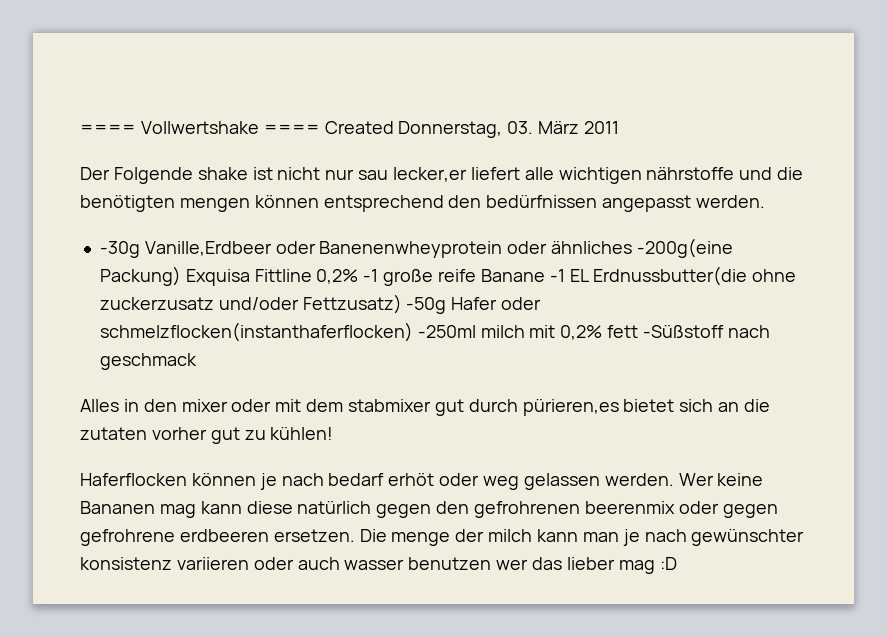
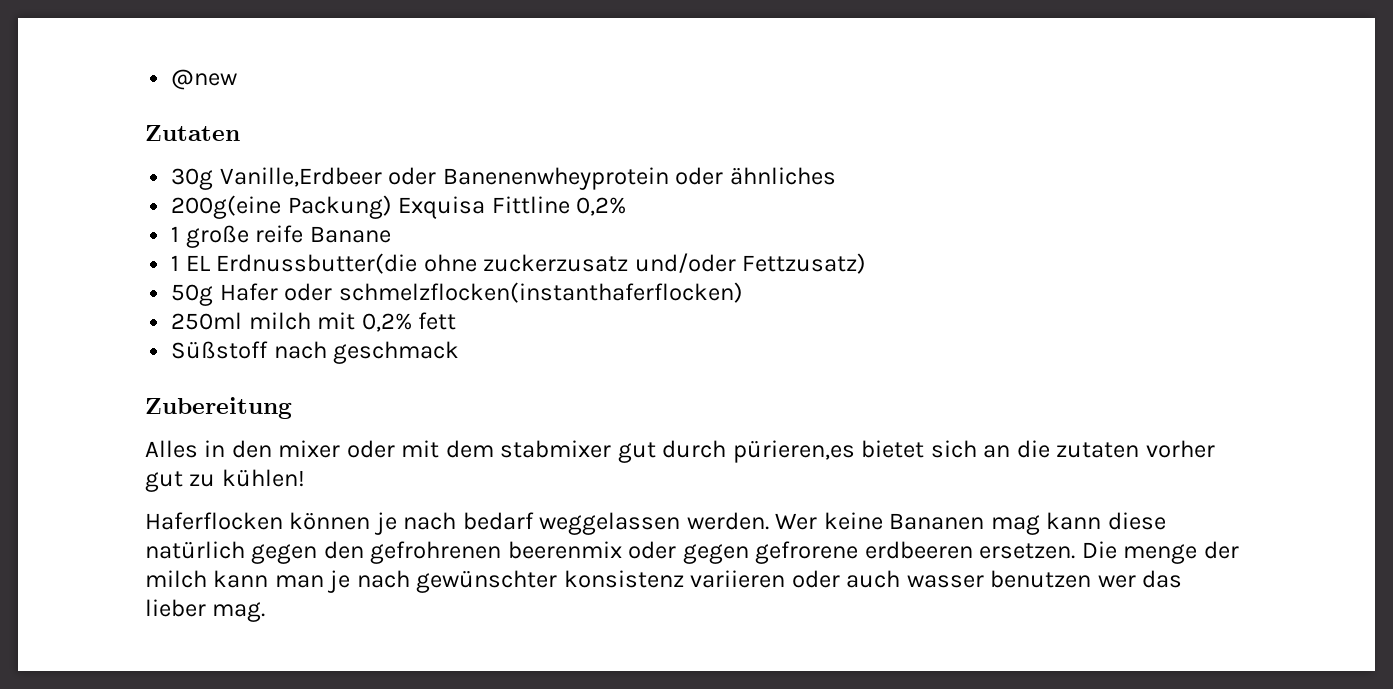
[80,121,620,138] [80,167,804,184] [80,195,766,212] [99,241,140,258] ==== Vollwertshake ==== Created Donnerstag, 03. März 2011 // Der Folgende shake ist nicht nur sau lecker,er liefert alle wichtigen nährstoffe und die benötigten mengen können entsprechend den bedürfnissen angepasst werden. // -30g -> [171,69,238,90] [145,125,240,141] [171,168,214,190] @new // Zutaten // 30g
[636,238,733,258] -200g(eine -> [171,195,282,219] // 200g(eine
[363,269,379,282] -1 -> [171,226,180,242] // 1
[549,269,565,282] -1 -> [171,255,180,271] // 1
[406,297,447,314] -50g -> [171,284,214,306] // 50g
[417,325,476,338] -250ml -> [171,312,243,330] // 250ml
[642,325,724,338] -Süßstoff -> [171,341,269,359] // Süßstoff
(197, 361) none -> [145,397,292,419] // Zubereitung
[388,473,600,490] erhöt oder weg gelassen -> [539,512,681,535] weggelassen
[80,529,175,546] gefrohrene -> [755,541,859,564] gefrorene
[618,557,677,574] mag :D -> [212,602,266,622] mag.

